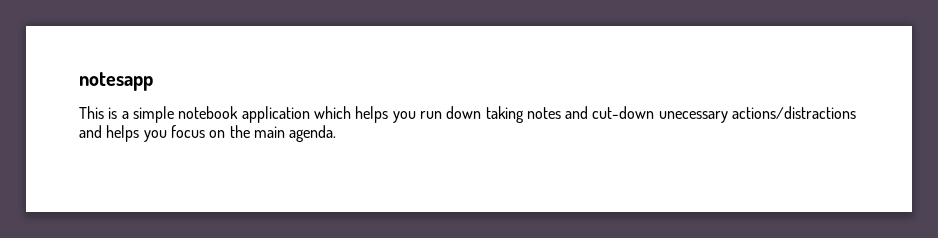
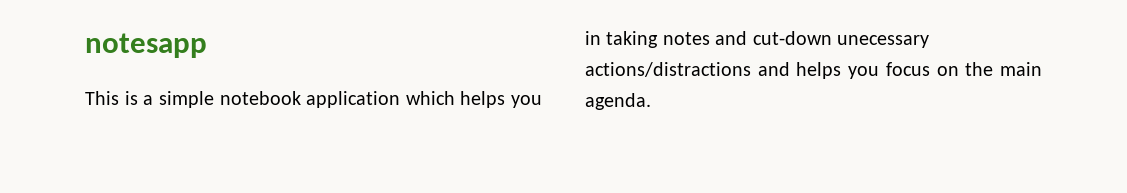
[419,106,482,119] run down -> [585,31,601,45] in

